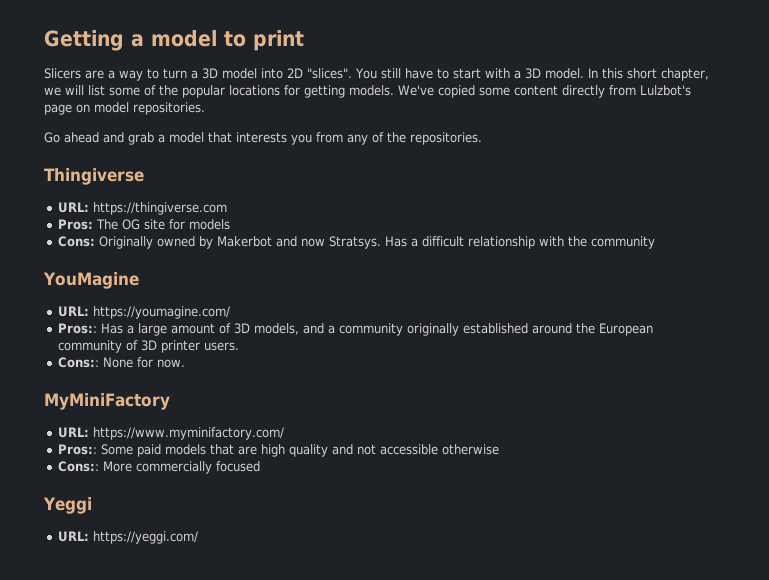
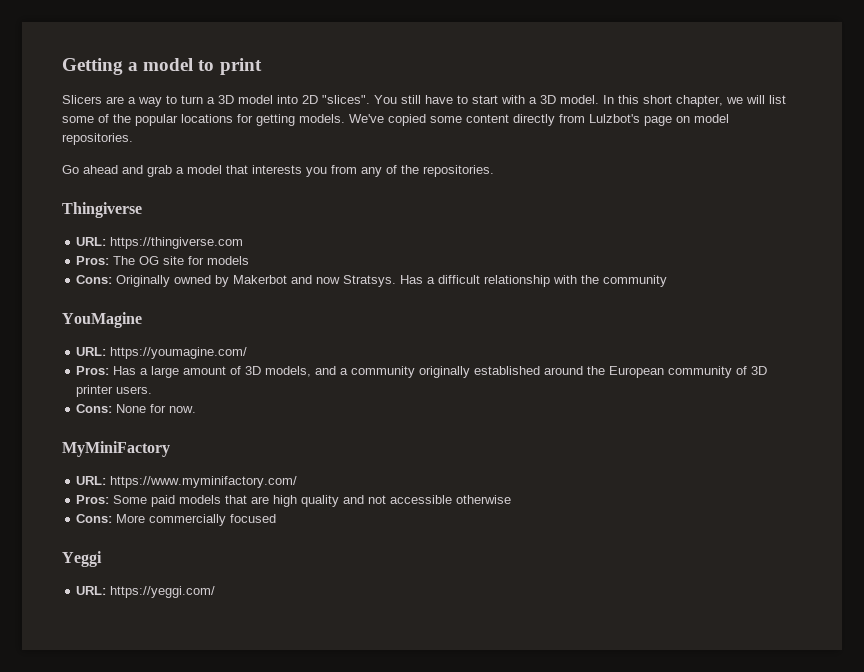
[58,323,98,334] Pros:: -> [76,366,110,375] Pros:
[58,357,100,368] Cons:: -> [76,404,113,413] Cons:
[58,444,98,455] Pros:: -> [76,495,110,504] Pros:
[58,461,100,472] Cons:: -> [76,514,113,523] Cons:

